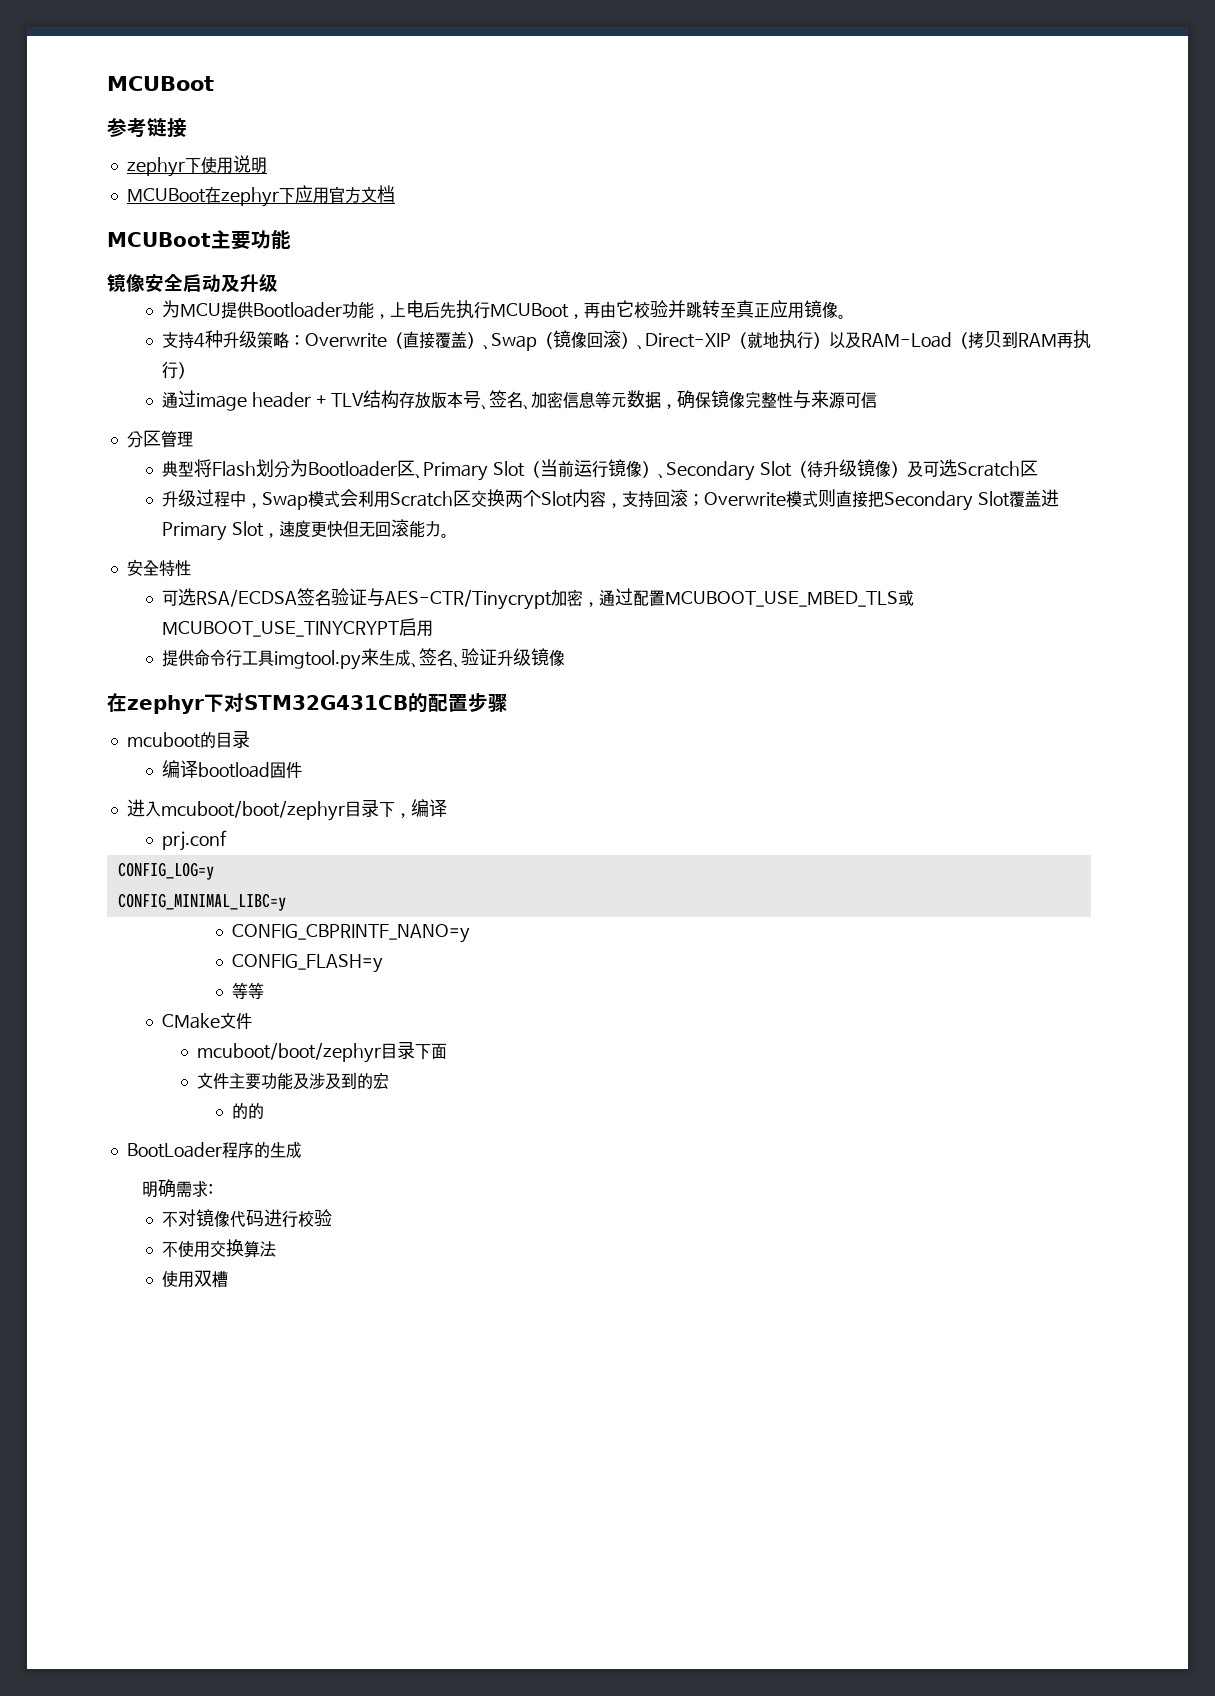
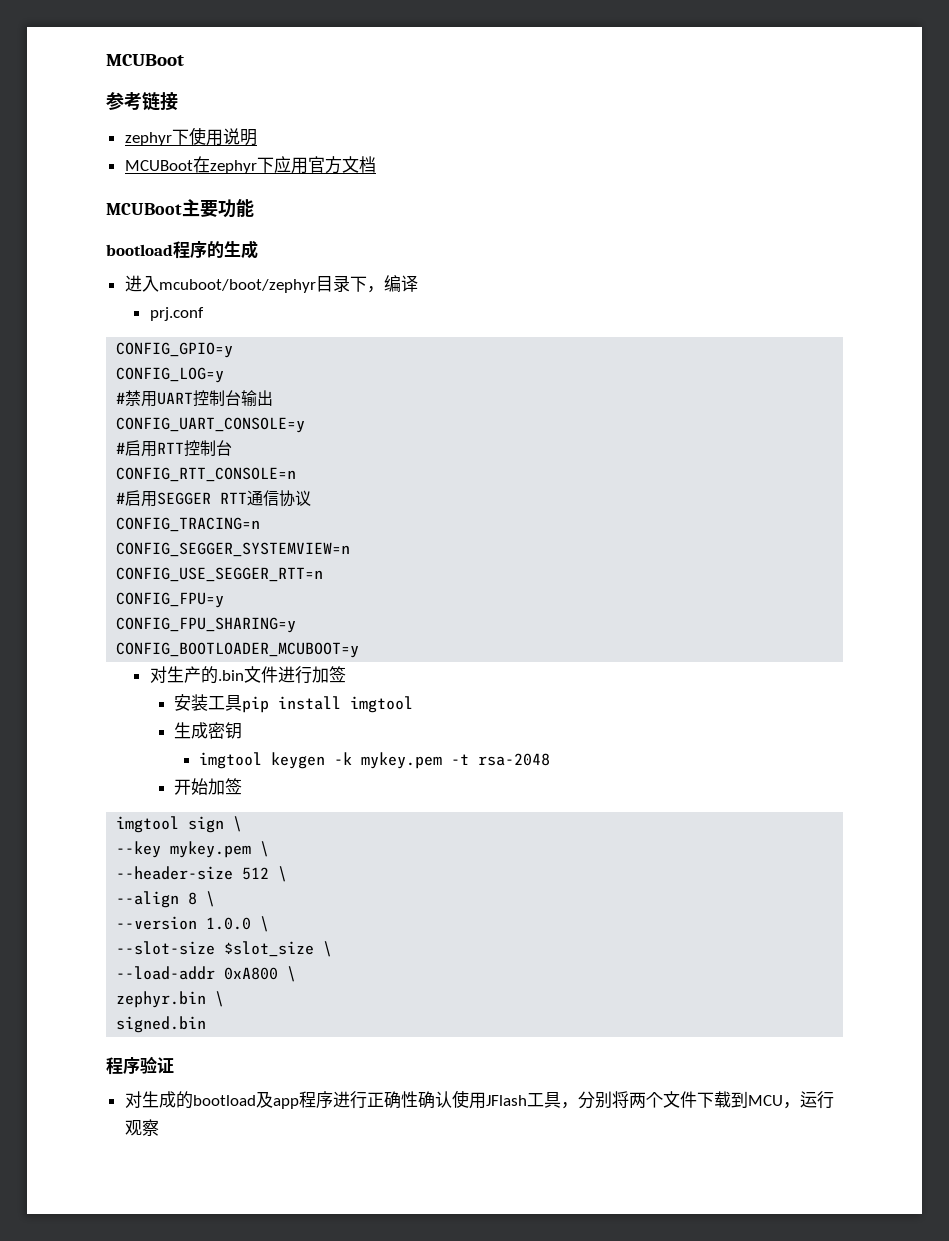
[107,273,278,293] [161,300,846,319] [161,330,1091,351] [161,361,194,379] [161,390,878,411] [126,430,193,448] [161,459,1038,481] [161,489,1059,511] [161,519,449,541] [126,559,191,577] [161,588,914,610] [161,618,433,637] [161,648,565,670] [107,693,508,714] [126,730,250,748] [161,760,302,779] 镜像安全启动及升级 // 为MCU提供Bootloader功能，上电后先执行MCUBoot，再由它校验并跳转至真正应用镜像。 // 支持4种升级策略：Overwrite（直接覆盖）、Swap（镜像回滚）、Direct-XIP（就地执行）以及RAM-Load（拷贝到RAM再执行） // 通过image header + TLV结构存放版本号、签名、加密信息等元数据，确保镜像完整性与来源可信 // 分区管理 // 典型将Flash划分为Bootloader区、Primary Slot（当前运行镜像）、Secondary Slot（待升级镜像）及可选Scratch区 // 升级过程中，Swap模式会利用Scratch区交换两个Slot内容，支持回滚；Overwrite模式则直接把Secondary Slot覆盖进Primary Slot，速度更快但无回滚能力。 // 安全特性 // 可选RSA/ECDSA签名验证与AES-CTR/Tinycrypt加密，通过配置MCUBOOT_USE_MBED_TLS或MCUBOOT_USE_TINYCRYPT启用 // 提供命令行工具imgtool.py来生成、签名、验证升级镜像 // 在zephyr下对STM32G431CB的配置步骤 // mcuboot的目录 // 编译bootload固件 -> [106,240,258,259] bootload程序的生成
(227, 840) none -> [116,342,234,358] // CONFIG_GPIO=y
[117,893,286,911] [231,924,470,943] [231,954,383,973] [231,982,264,1000] [161,1012,252,1029] [196,1041,447,1063] [196,1072,389,1090] [231,1102,264,1119] [126,1141,302,1159] [142,1179,214,1198] [161,1209,332,1228] [161,1239,276,1258] [161,1270,228,1288] CONFIG_MINIMAL_LIBC=y // CONFIG_CBPRINTF_NANO=y // CONFIG_FLASH=y // 等等 // CMake文件 // mcuboot/boot/zephyr目录下面 // 文件主要功能及涉及到的宏 // 的的 // BootLoader程序的生成 // 明确需求: // 不对镜像代码进行校验 // 不使用交换算法 // 使用双槽 -> [116,390,274,407] [116,417,306,433] [116,440,233,457] [116,467,297,482] [116,490,312,507] [116,517,261,532] [116,542,351,557] [116,567,324,582] [116,592,225,608] [116,617,297,633] [116,642,360,658] [149,666,346,684] [174,694,414,713] [174,722,243,739] [199,752,551,769] [174,778,243,795] [116,816,243,833] [116,841,270,858] [116,866,288,882] [116,891,216,908] [116,916,270,932] [116,941,333,957] [116,966,297,982] [116,991,225,1008] [116,1016,207,1033] [106,1056,174,1075] [124,1090,834,1109] [124,1119,159,1137] #禁用UART控制台输出 // CONFIG_UART_CONSOLE=y // #启用RTT控制台 // CONFIG_RTT_CONSOLE=n // #启用SEGGER RTT通信协议 // CONFIG_TRACING=n // CONFIG_SEGGER_SYSTEMVIEW=n // CONFIG_USE_SEGGER_RTT=n // CONFIG_FPU=y // CONFIG_FPU_SHARING=y // CONFIG_BOOTLOADER_MCUBOOT=y // 对生产的.bin文件进行加签 // 安装工具pip install imgtool // 生成密钥 // imgtool keygen -k mykey.pem -t rsa-2048 // 开始加签 // imgtool sign \ // --key mykey.pem \ // --header-size 512 \ // --align 8 \ // --version 1.0.0 \ // --slot-size $slot_size \ // --load-addr 0xA800 \ // zephyr.bin \ // signed.bin // 程序验证 // 对生成的bootload及app程序进行正确性确认使用JFlash工具，分别将两个文件下载到MCU，运行观察

